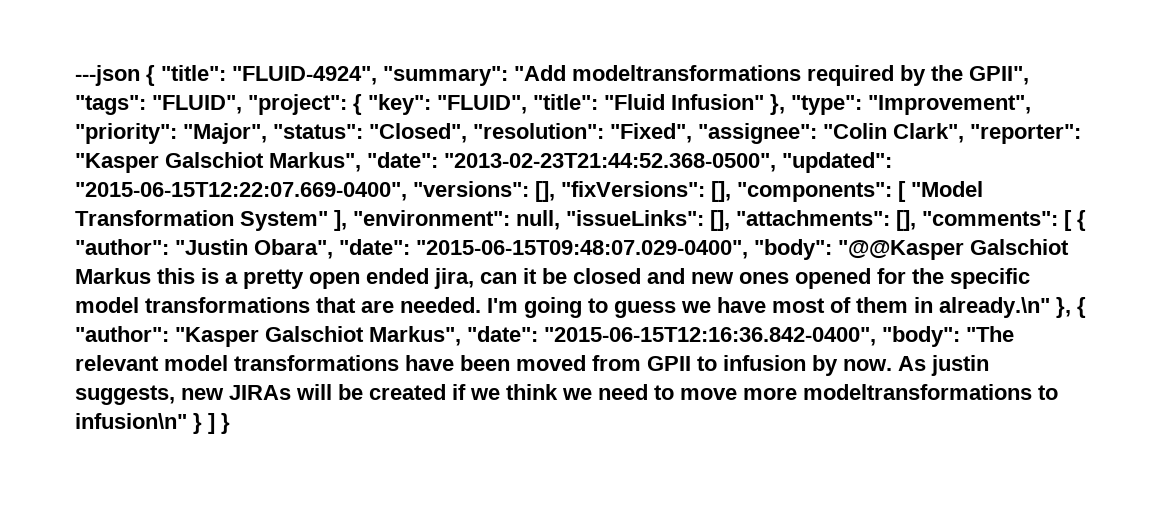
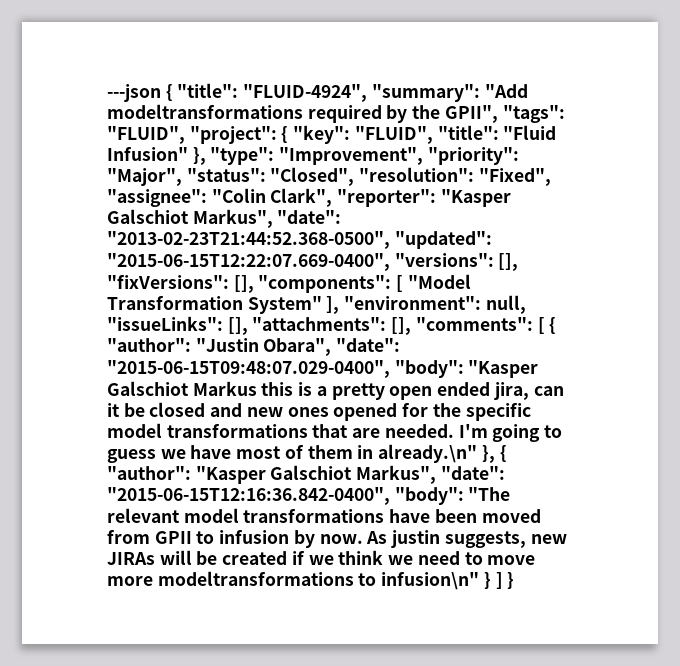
[838,240,964,260] "@@Kasper -> [468,360,539,378] "Kasper

